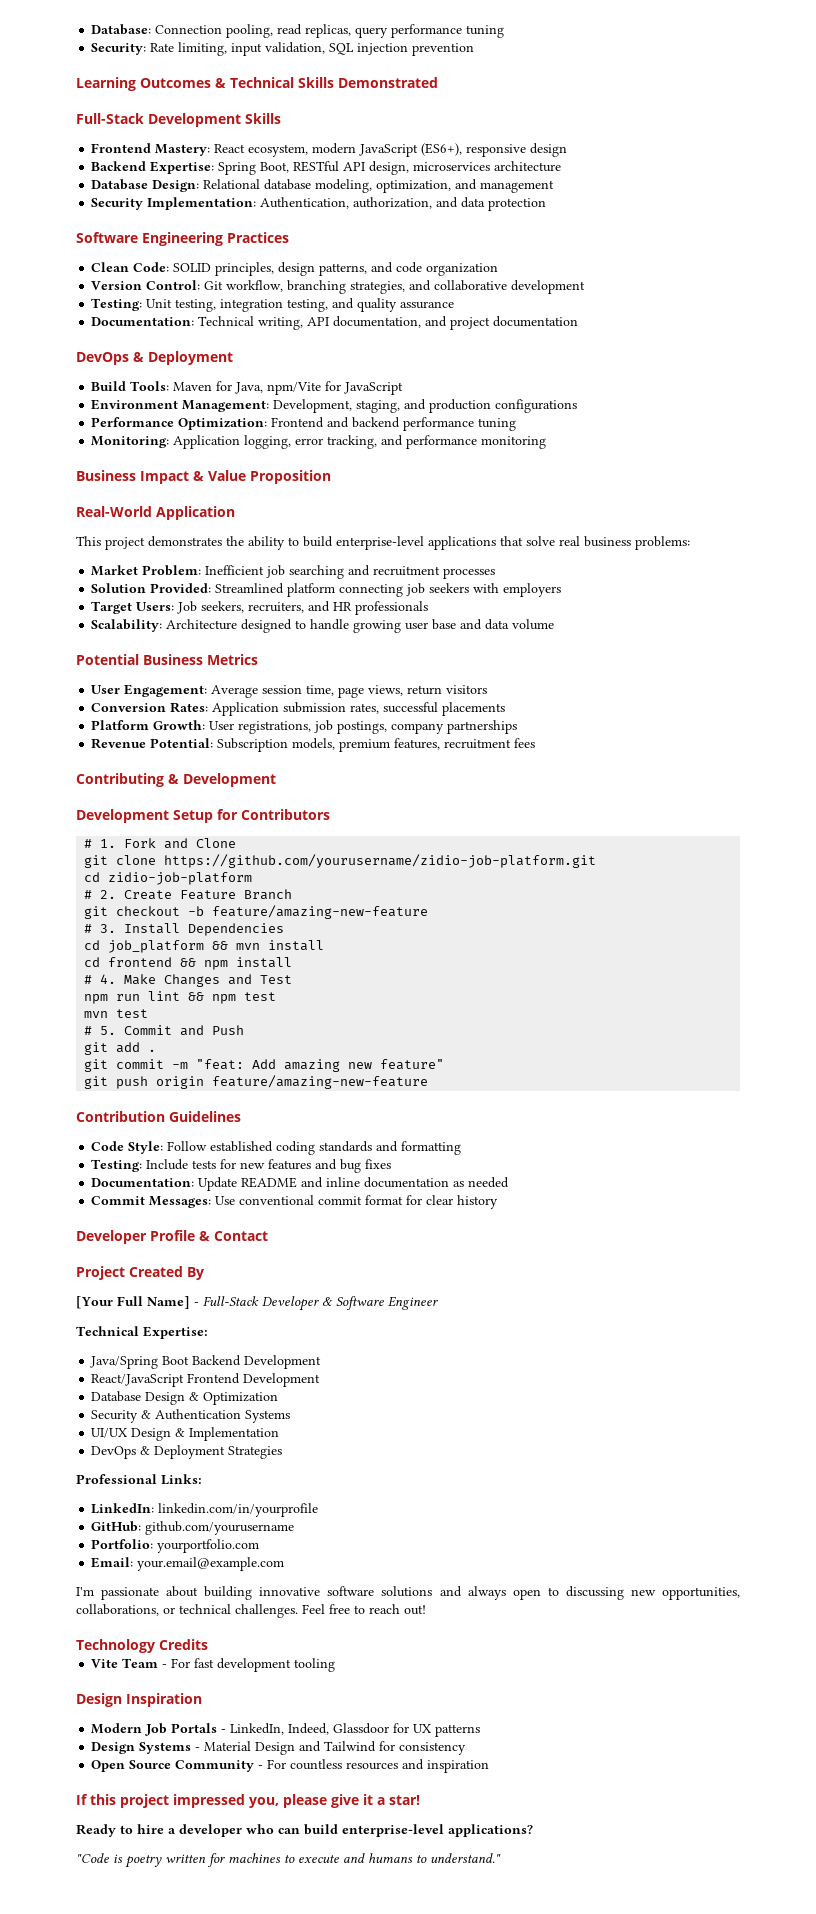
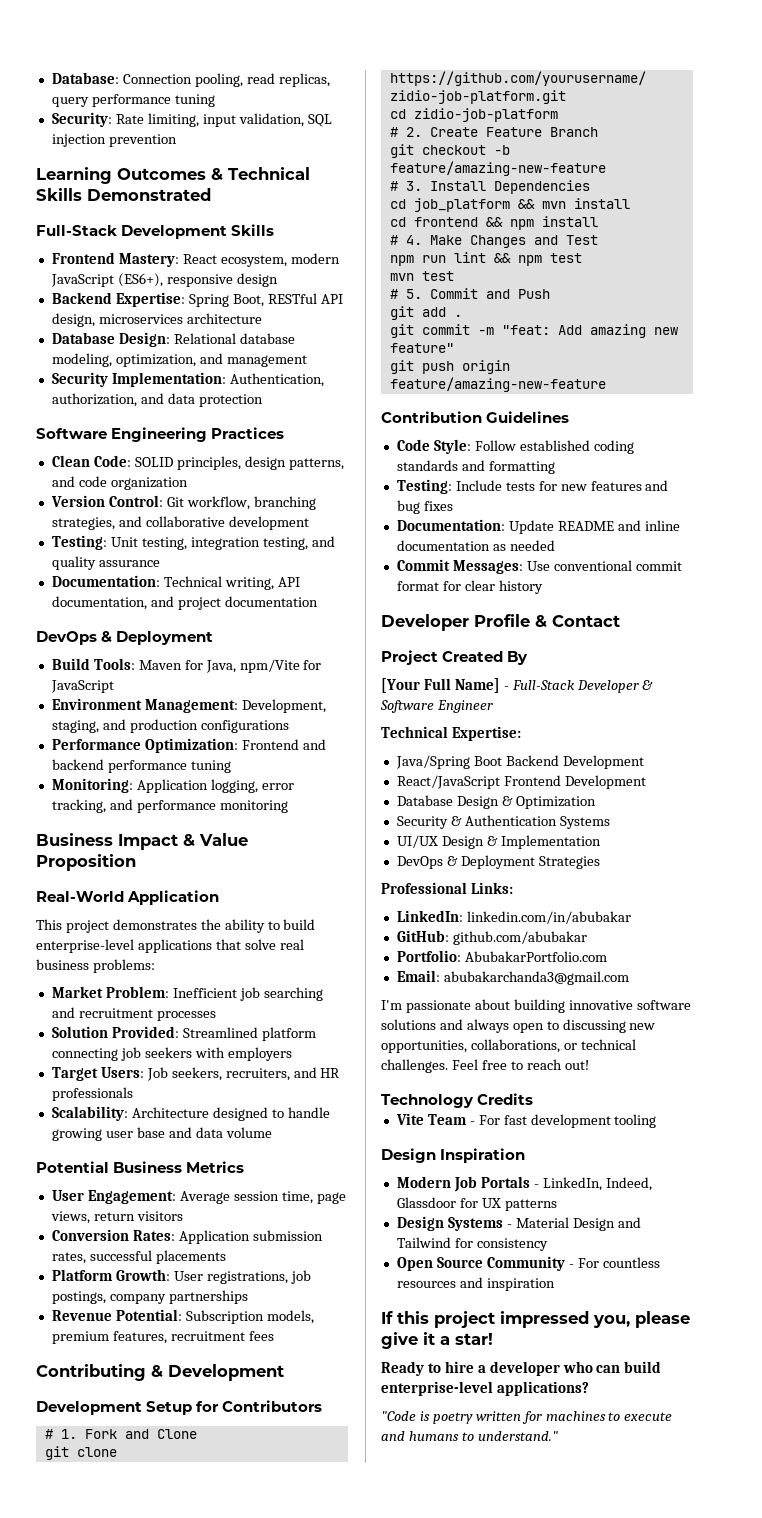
[158,1503,319,1517] linkedin.com/in/yourprofile -> [466,911,631,924] linkedin.com/in/abubakar
[145,1521,295,1535] github.com/yourusername -> [452,931,587,945] github.com/abubakar
[157,1539,260,1553] yourportfolio.com -> [464,951,607,962] AbubakarPortfolio.com
[137,1557,285,1571] your.email@example.com -> [443,971,629,985] abubakarchanda3@gmail.com

